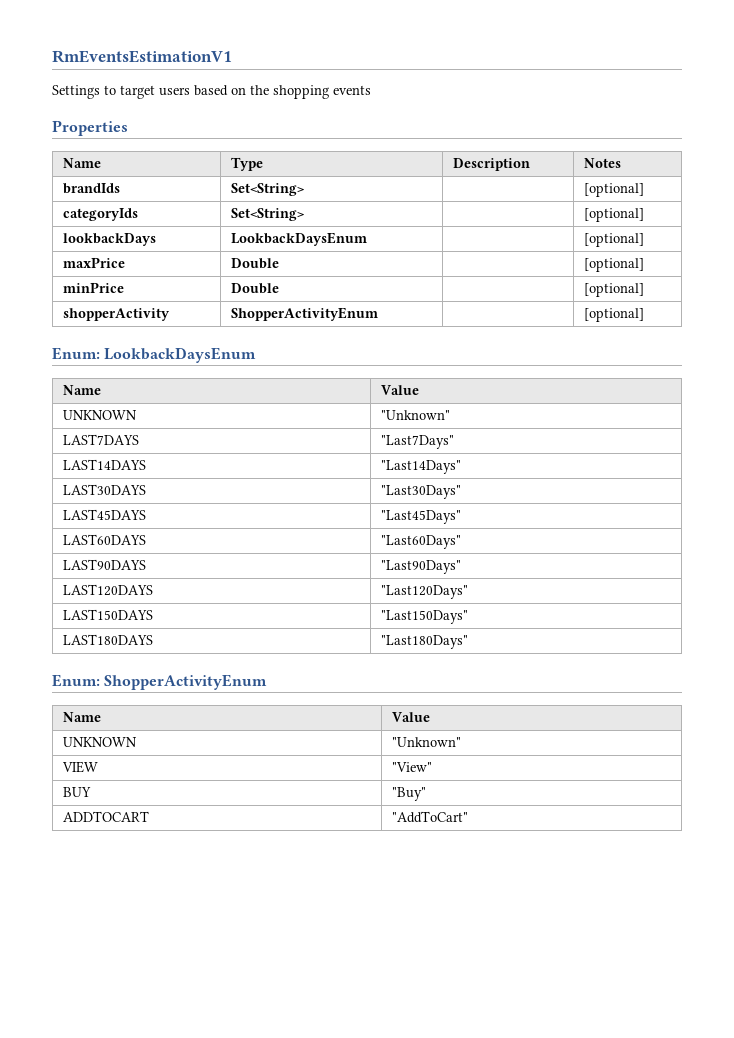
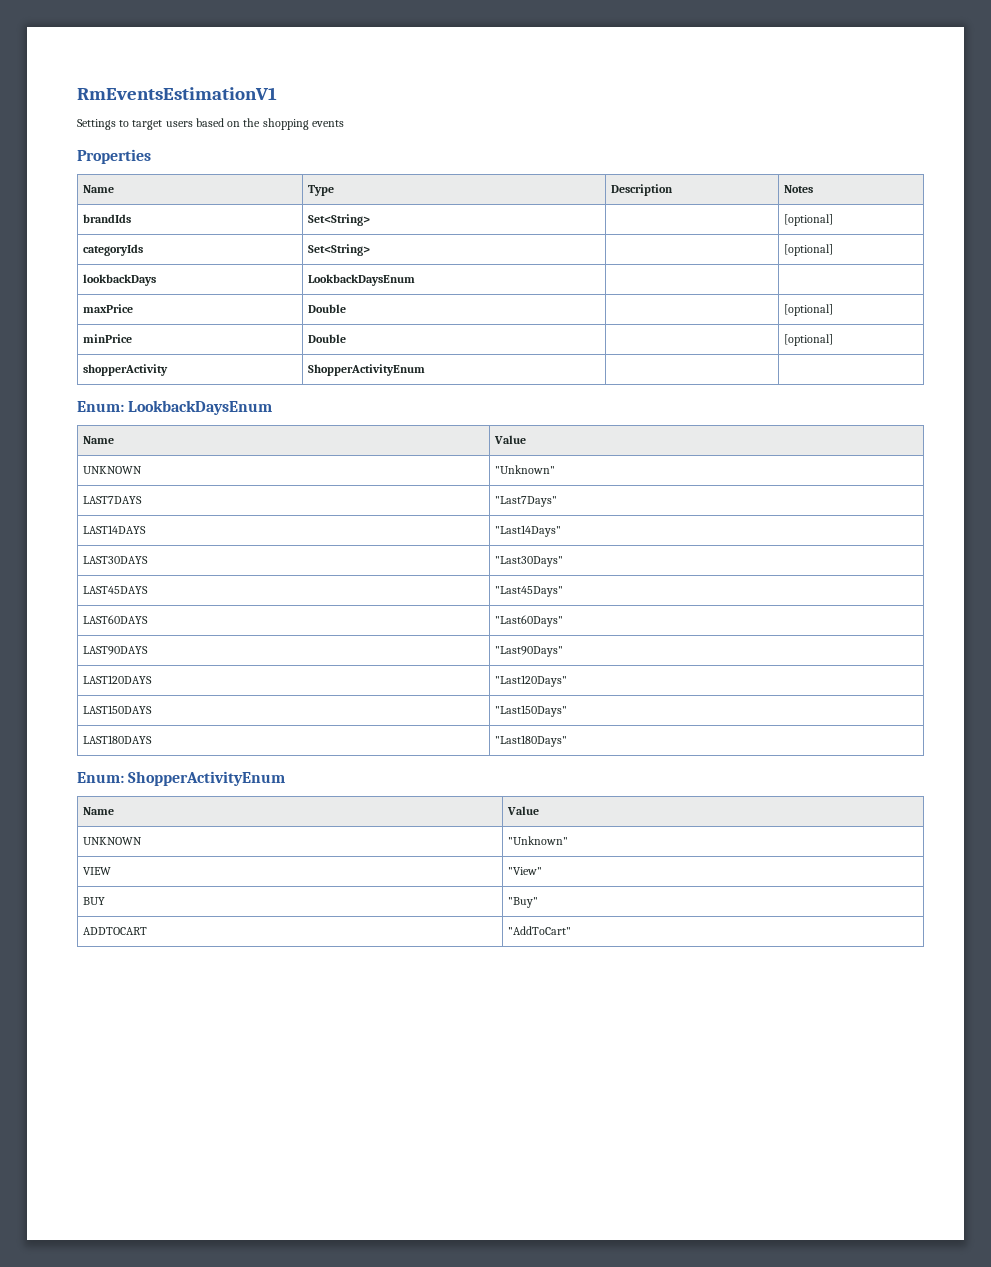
[583,233,644,247] [optional] -> (416, 280) none
[583,308,644,322] [optional] -> (426, 370) none

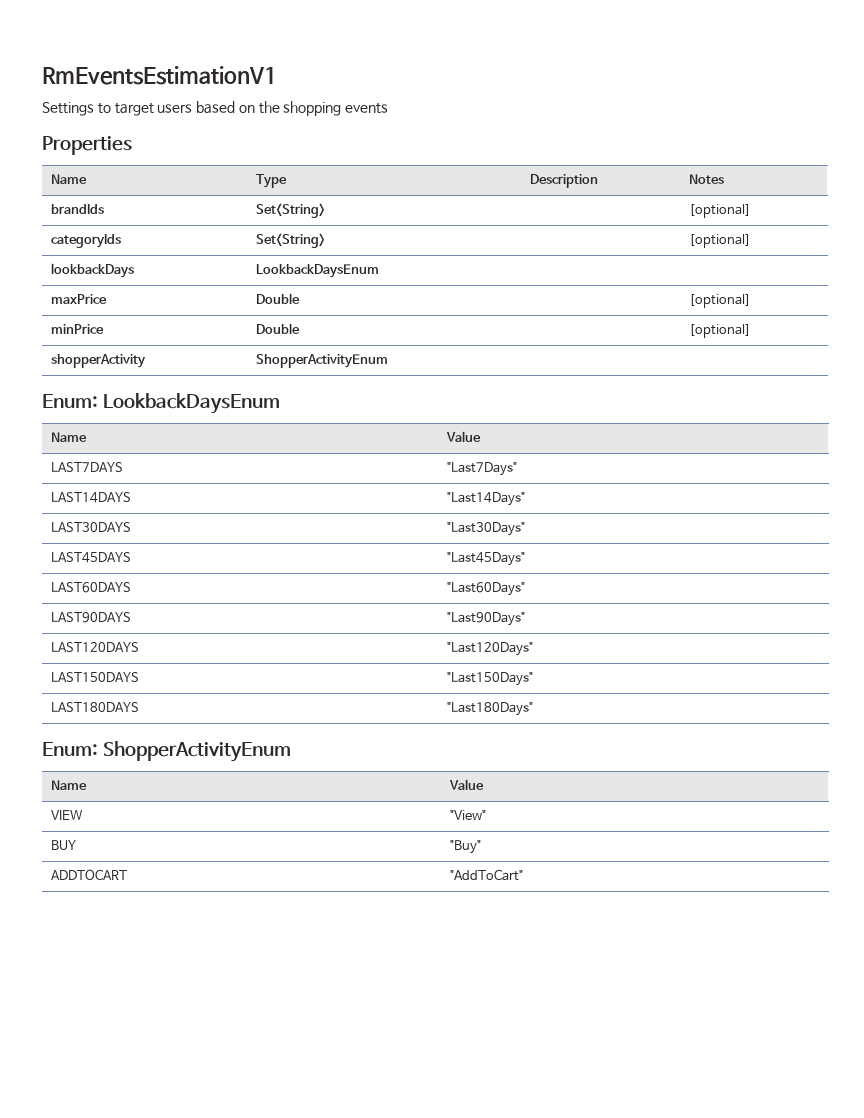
[83,466,143,474] [495,465,556,474] // UNKNOWN | "Unknown" -> (482, 436) none
[83,837,143,845] [508,836,569,845] // UNKNOWN | "Unknown" -> (485, 784) none

